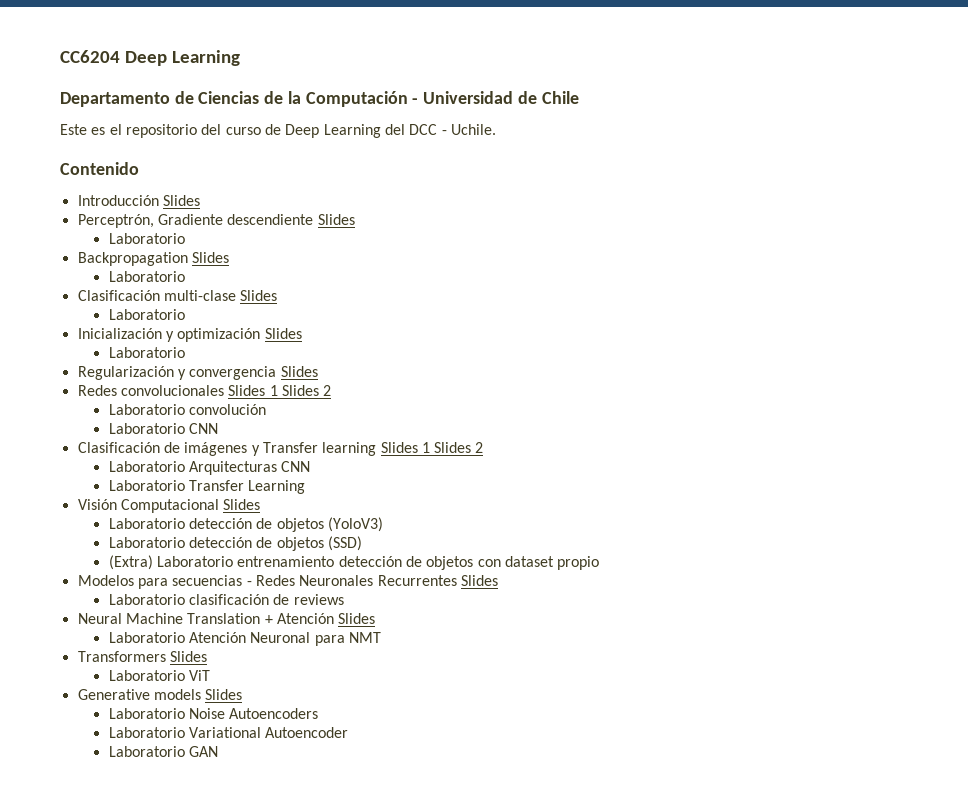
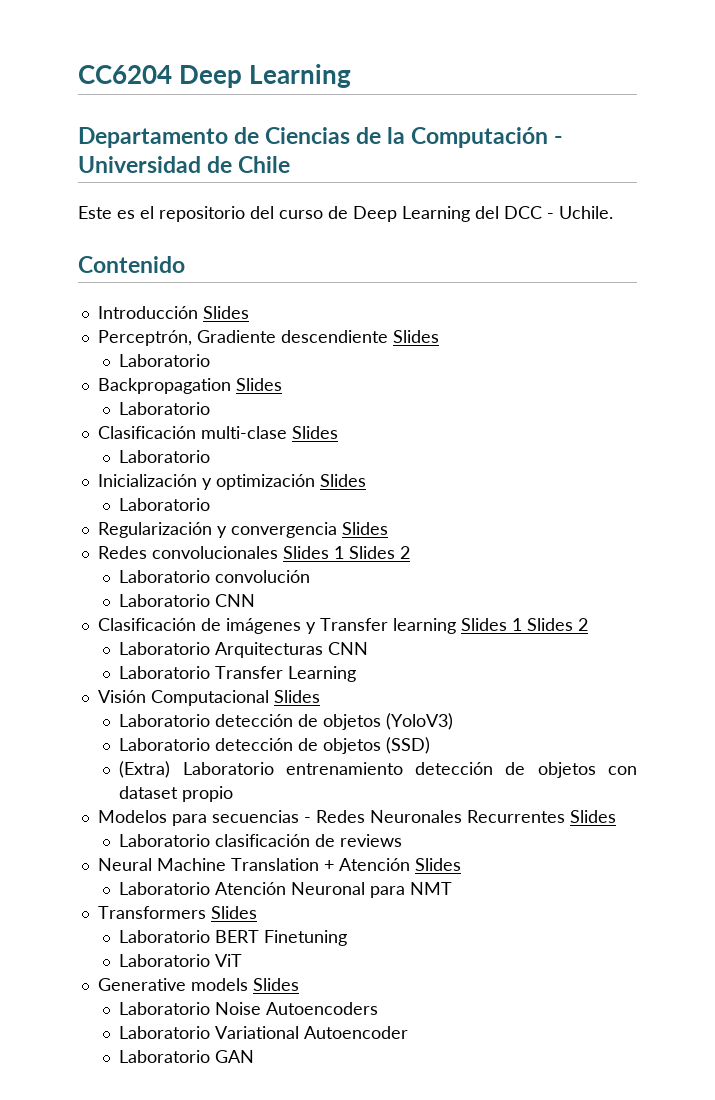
(207, 656) none -> [119,930,348,946] // Laboratorio BERT Finetuning

